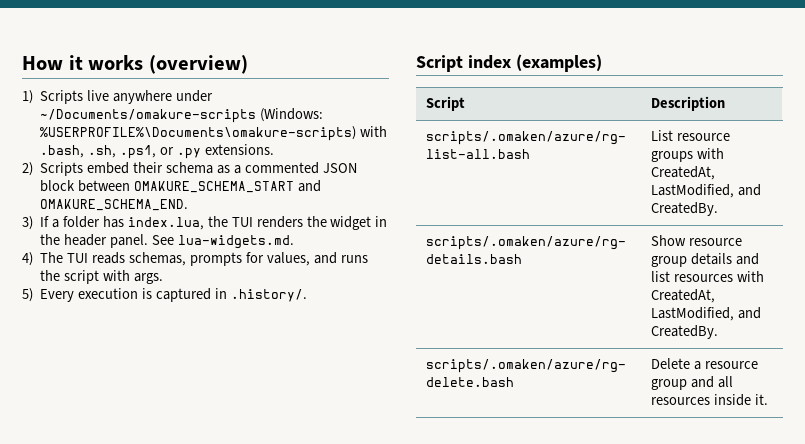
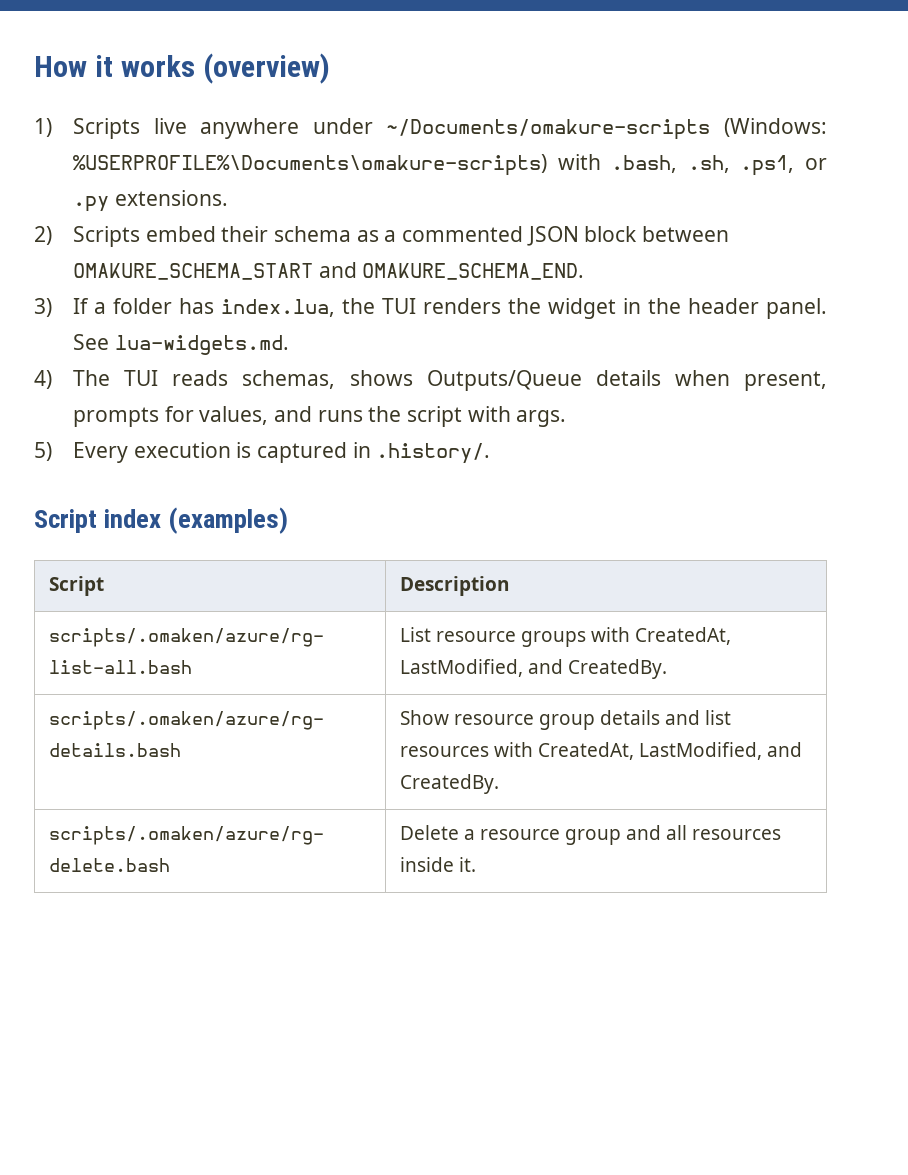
(186, 259) none -> [349,370,827,391] shows Outputs/Queue details when present,

